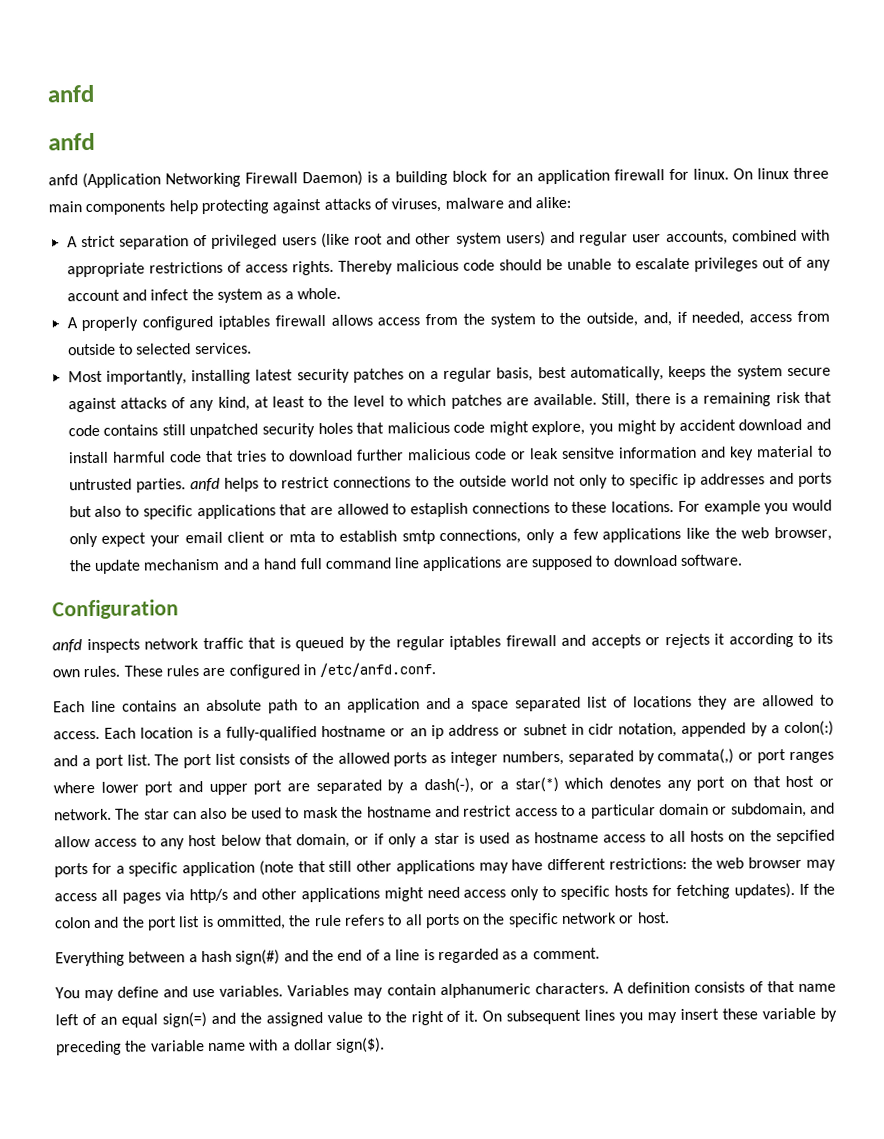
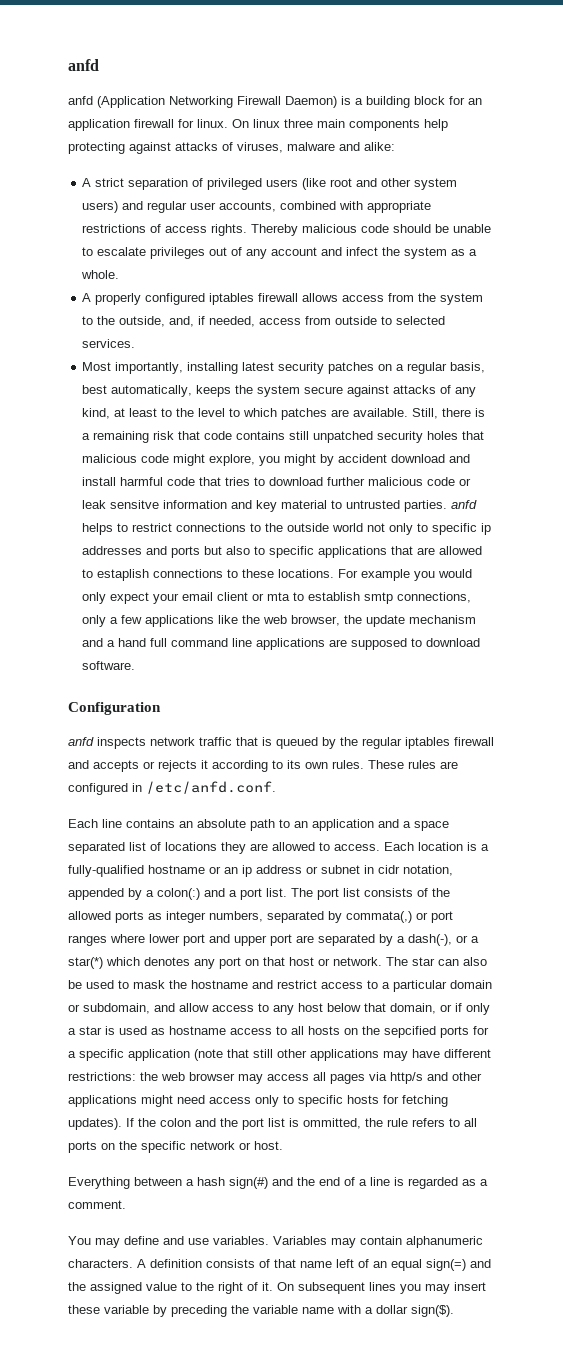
[47,84,94,103] [48,132,95,151] [48,174,78,186] anfd // anfd // anfd -> [68,59,99,71] [68,96,93,105] anfd // anfd

